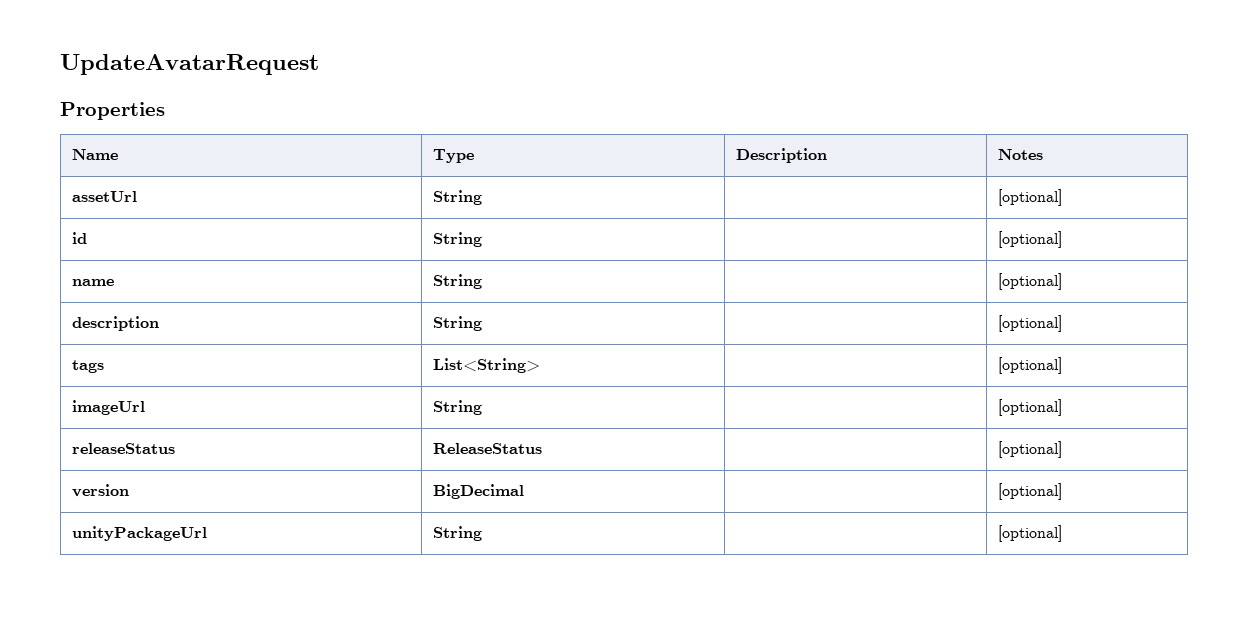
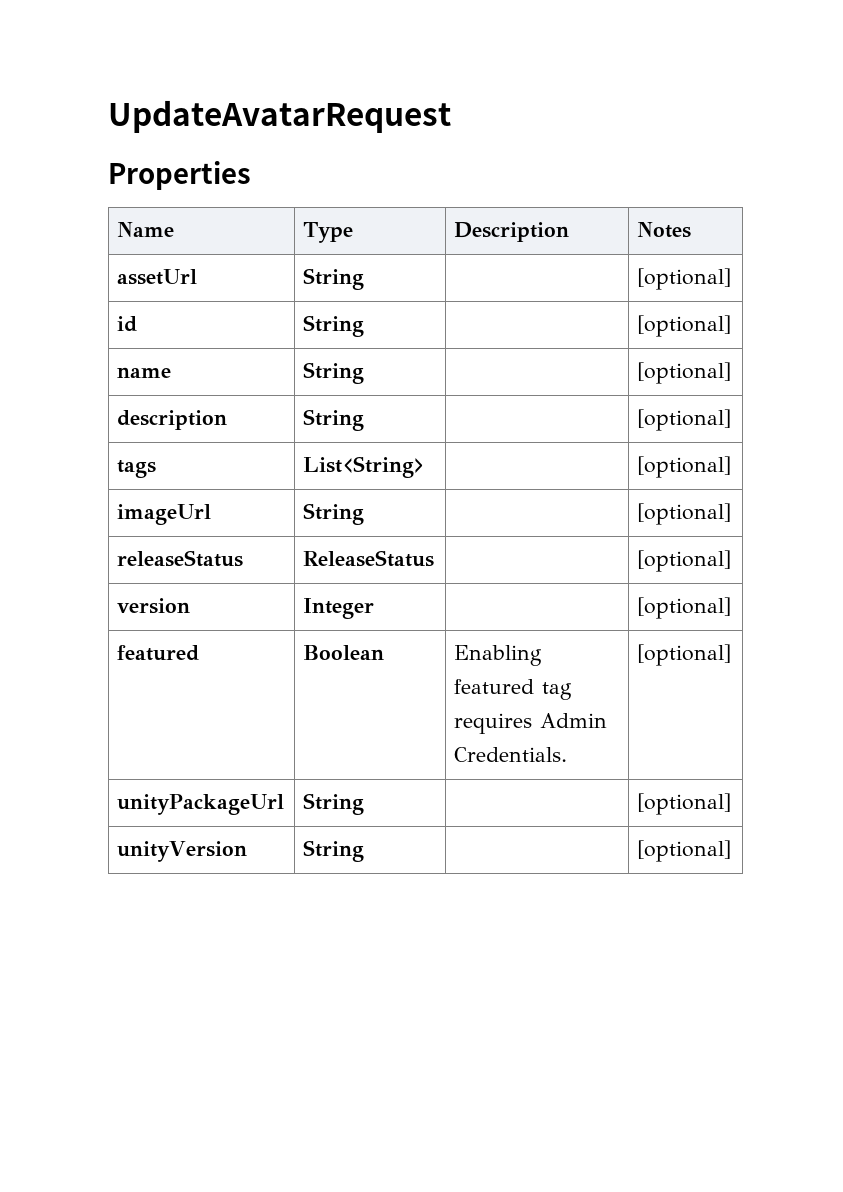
[433,484,525,499] [998,483,1063,500] BigDecimal | | [optional] -> [303,598,375,619] [637,597,732,619] [117,645,200,661] [303,645,385,660] [454,645,543,666] [454,679,573,700] [454,713,608,734] [454,747,568,762] [637,644,732,666] Integer | | [optional] // featured | Boolean | Enabling featured tag requires Admin Credentials. | [optional]
(1063, 533) none -> [117,841,248,862] [303,840,365,862] [637,840,732,862] // unityVersion | String | | [optional]

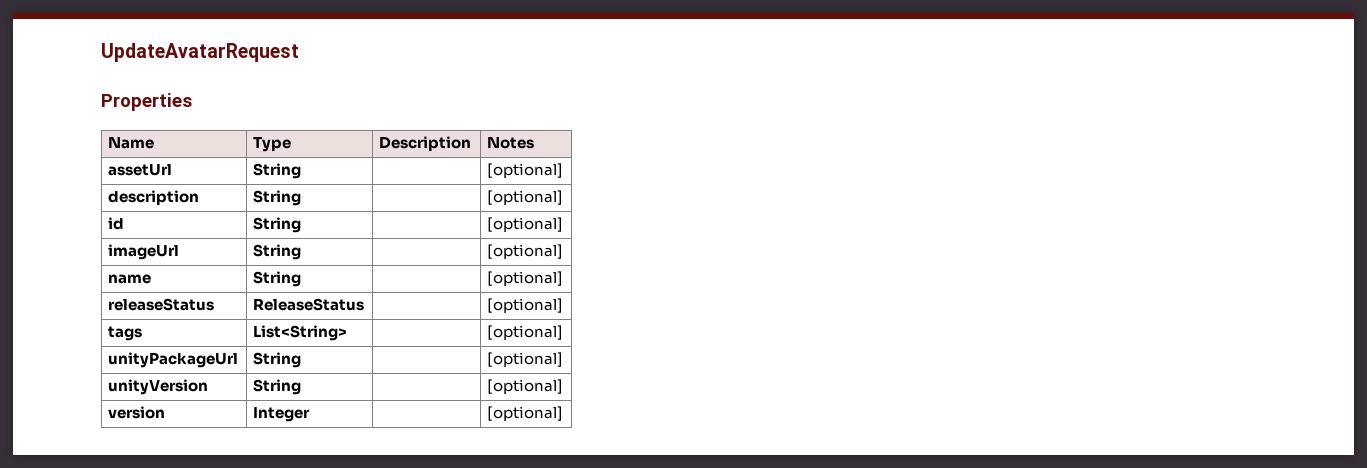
(732, 279) none -> [108,190,200,205] [253,190,302,206] [487,190,564,205] // description | String | | [optional]
(732, 326) none -> [108,244,180,260] [253,244,302,260] [487,244,564,259] // imageUrl | String | | [optional]
[117,410,228,430] [303,409,365,431] description | String -> [108,298,215,311] [253,298,365,311] releaseStatus | ReleaseStatus
[117,504,212,525] [303,503,365,525] [637,503,732,525] [117,550,244,567] [303,550,435,567] [637,550,732,572] [117,598,191,614] [303,598,375,619] [637,597,732,619] [117,645,200,661] [303,645,385,660] [454,645,543,666] [454,679,573,700] [454,713,608,734] [454,747,568,762] [637,644,732,666] // imageUrl | String | | [optional] // releaseStatus | ReleaseStatus | | [optional] // version | Integer | | [optional] // featured | Boolean | Enabling featured tag requires Admin Credentials. | [optional] -> (564, 332) none
(732, 851) none -> [108,406,166,419] [253,407,311,422] [487,406,564,421] // version | Integer | | [optional]

